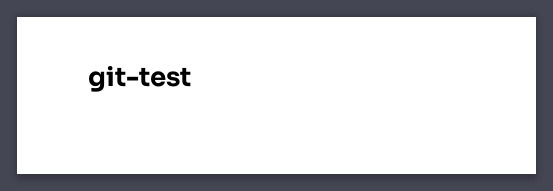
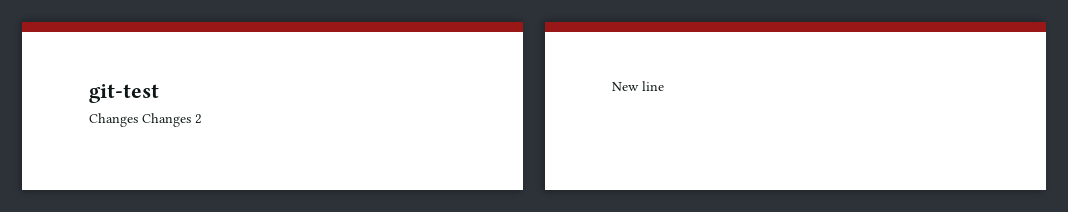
(191, 79) none -> [89,113,202,127] [612,81,664,91] // Changes Changes 2 // New line

